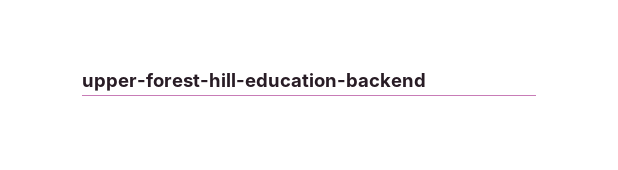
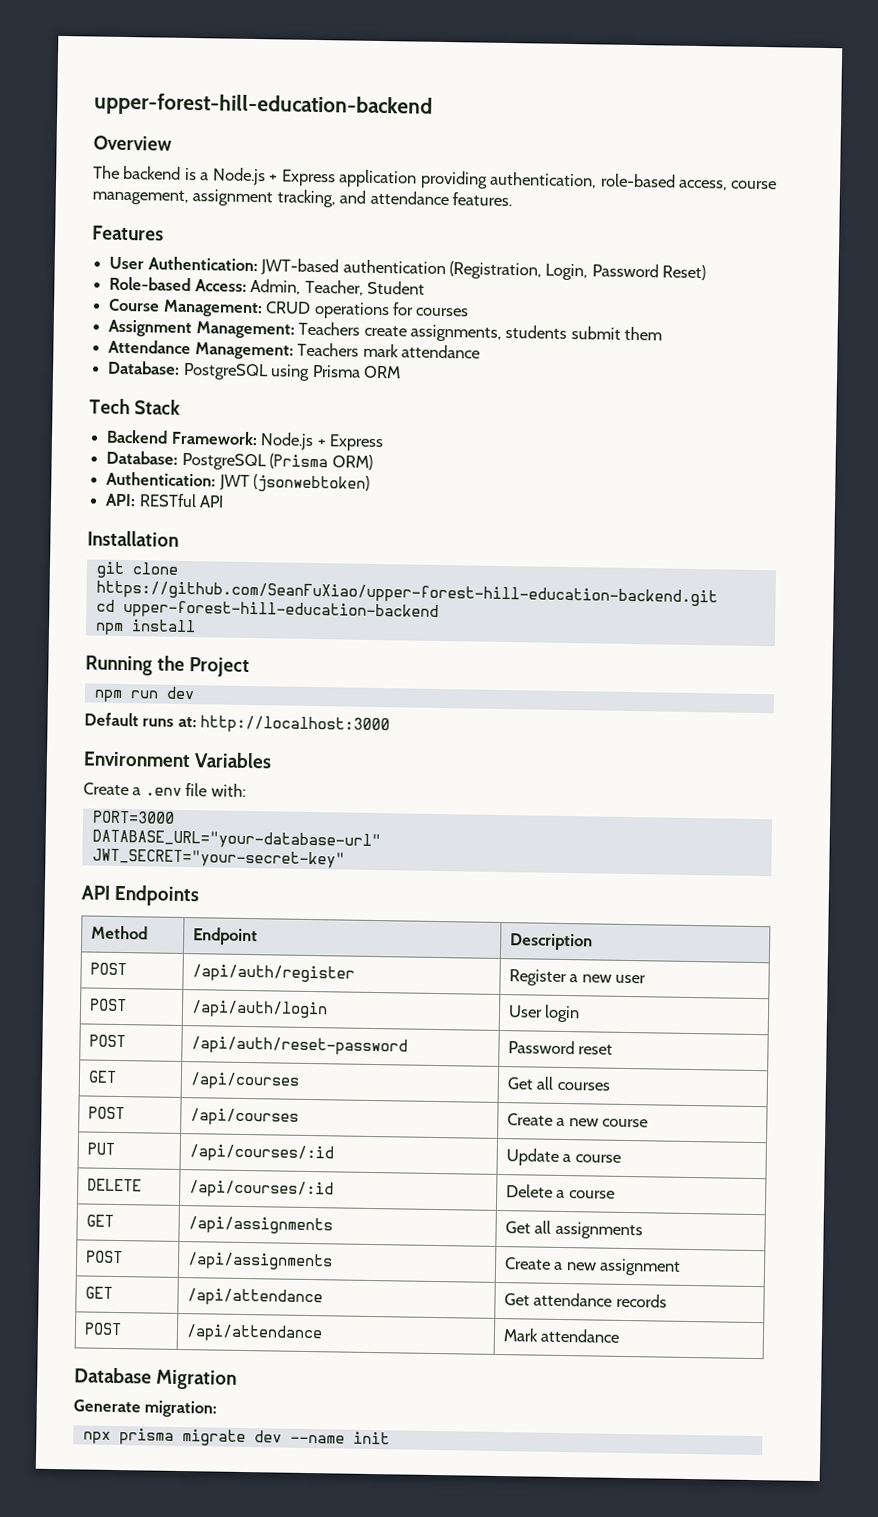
[82,73,426,91] upper-forest-hill-education-backend -> [94,92,433,119] [93,135,172,151] [93,165,778,191] [92,189,513,208] [92,225,164,241] [109,256,707,281] [109,276,425,296] [108,298,470,320] [108,319,663,342] [108,339,480,360] [108,360,401,381] [89,398,182,415] [106,429,384,452] [106,450,373,471] [106,471,371,493] [105,493,225,508] [87,530,179,547] [95,561,179,579] [95,580,718,607] [95,599,439,621] [94,619,196,636] [85,655,251,678] [93,686,195,703] [84,712,391,735] [83,751,273,769] [83,782,246,797] [91,810,175,824] [91,829,381,851] [91,848,345,869] [81,884,200,907] [90,925,148,940] [192,927,258,946] [509,933,593,951] [89,962,127,976] [191,964,355,983] [508,969,647,987] [88,998,127,1012] [190,1000,328,1019] [507,1004,581,1023] [88,1034,126,1048] [190,1036,408,1056] [507,1040,614,1055] [87,1070,117,1083] [189,1072,300,1090] [506,1076,610,1091] [87,1106,125,1120] [189,1108,299,1126] [506,1113,649,1128] [86,1142,115,1155] [188,1144,334,1163] [505,1148,621,1166] [86,1178,142,1192] [188,1180,334,1199] [505,1184,615,1199] [85,1214,114,1227] [187,1216,333,1235] [504,1220,643,1240] [85,1250,123,1264] [186,1252,333,1271] [503,1257,682,1276] [84,1286,113,1299] [186,1288,323,1307] [503,1292,667,1308] [83,1322,122,1336] [185,1324,323,1343] [502,1328,621,1343] [74,1367,238,1390] [73,1399,218,1418] [82,1428,390,1447] upper-forest-hill-education-backend // Overview // The backend is a Node.js + Express application providing authentication, role-based access, course management, assignment tracking, and attendance features. // Features // User Authentication: JWT-based authentication (Registration, Login, Password Reset) // Role-based Access: Admin, Teacher, Student // Course Management: CRUD operations for courses // Assignment Management: Teachers create assignments, students submit them // Attendance Management: Teachers mark attendance // Database: PostgreSQL using Prisma ORM // Tech Stack // Backend Framework: Node.js + Express // Database: PostgreSQL (Prisma ORM) // Authentication: JWT (jsonwebtoken) // API: RESTful API // Installation // git clone https://github.com/SeanFuXiao/upper-forest-hill-education-backend.git // cd upper-forest-hill-education-backend // npm install // Running the Project // npm run dev // Default runs at: http://localhost:3000 // Environment Variables // Create a .env file with: // PORT=3000 // DATABASE_URL="your-database-url" // JWT_SECRET="your-secret-key" // API Endpoints // Method | Endpoint | Description // POST | /api/auth/register | Register a new user // POST | /api/auth/login | User login // POST | /api/auth/reset-password | Password reset // GET | /api/courses | Get all courses // POST | /api/courses | Create a new course // PUT | /api/courses/:id | Update a course // DELETE | /api/courses/:id | Delete a course // GET | /api/assignments | Get all assignments // POST | /api/assignments | Create a new assignment // GET | /api/attendance | Get attendance records // POST | /api/attendance | Mark attendance // Database Migration // Generate migration: // npx prisma migrate dev --name init

